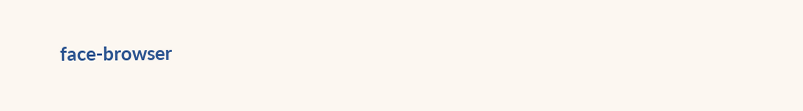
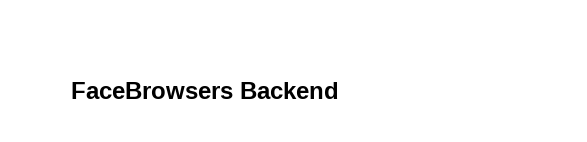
[59,45,174,61] face-browser -> [71,82,339,99] FaceBrowsers Backend

